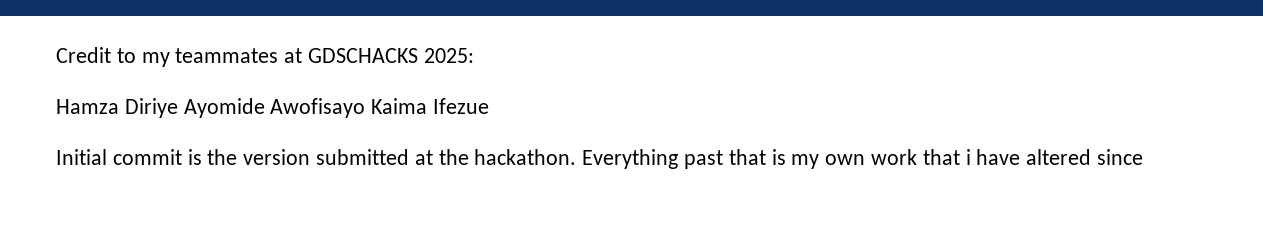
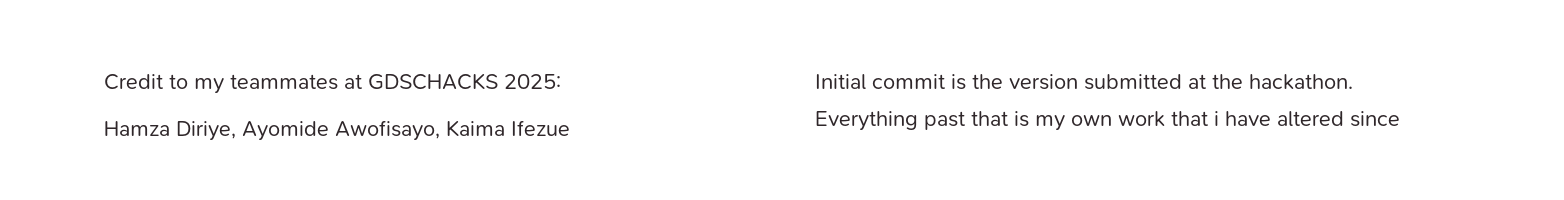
[124,98,366,118] Diriye Ayomide Awofisayo -> [176,120,440,141] Diriye, Ayomide Awofisayo,

